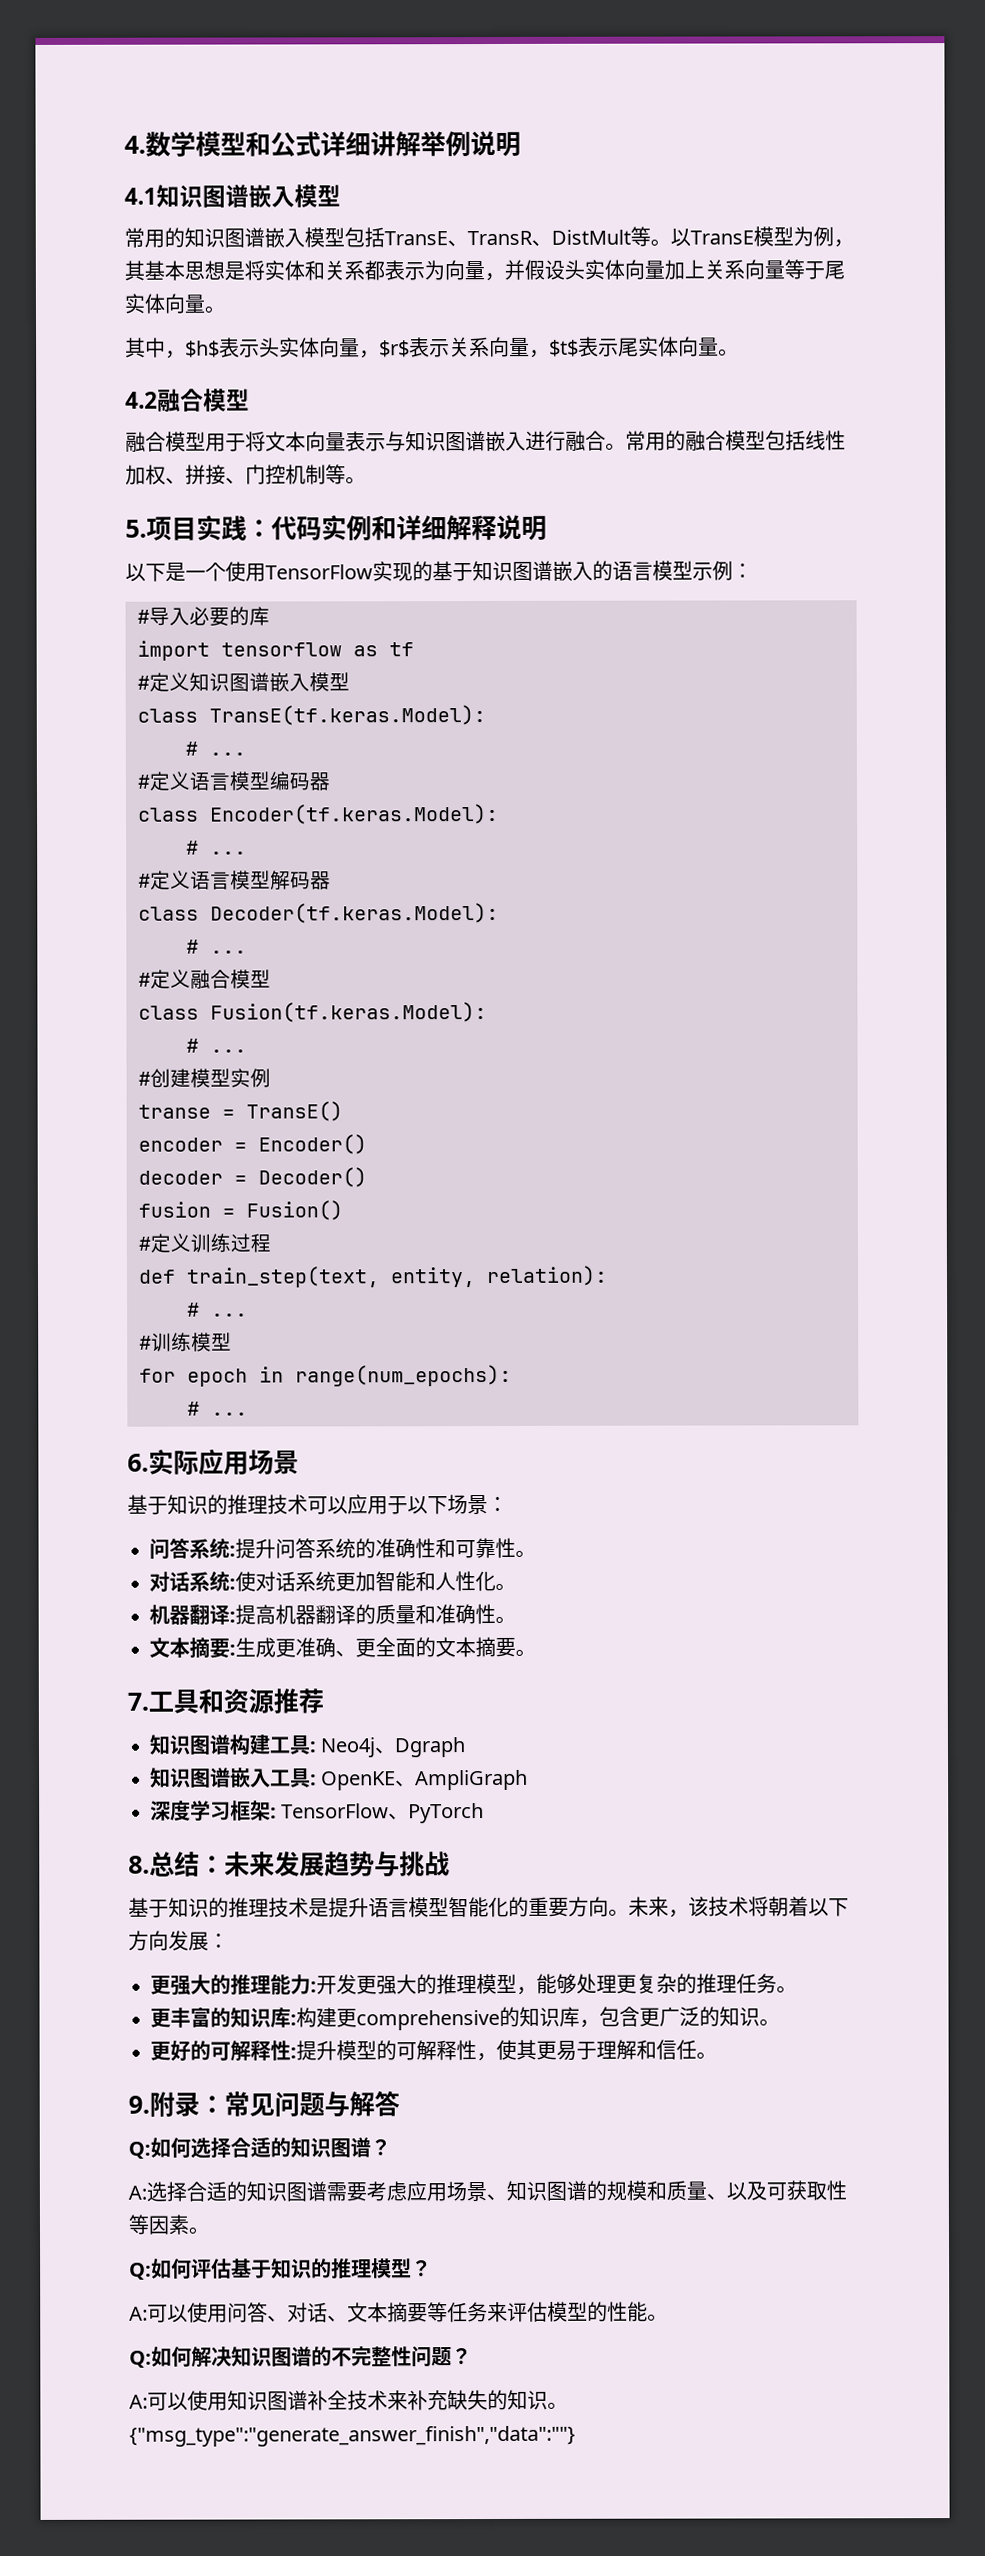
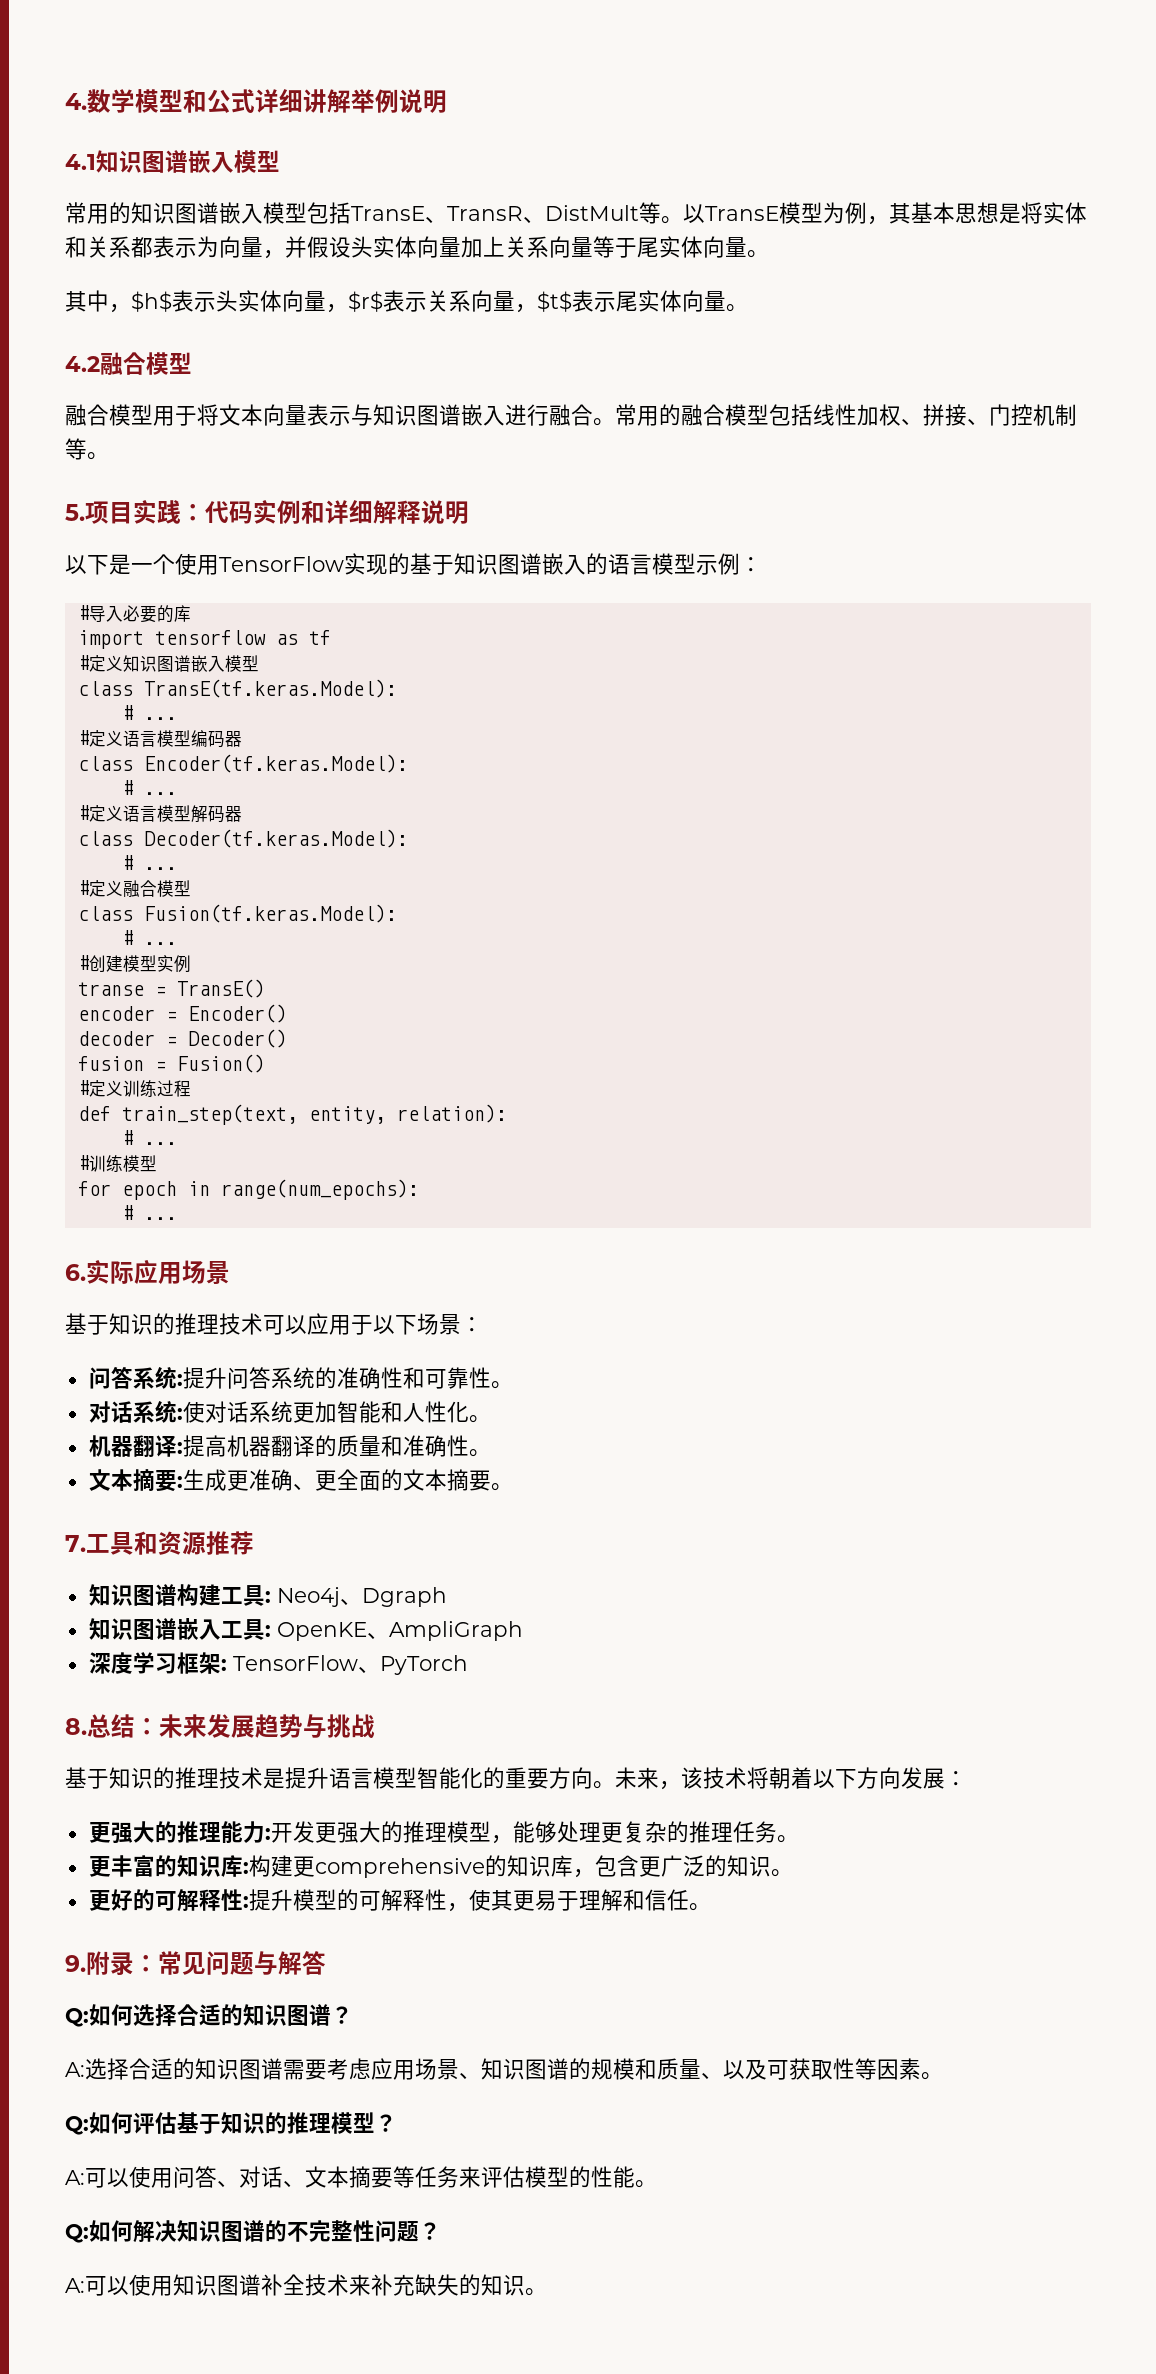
[129,2425,576,2447] {"msg_type":"generate_answer_finish","data":""} -> (547, 2292) none

